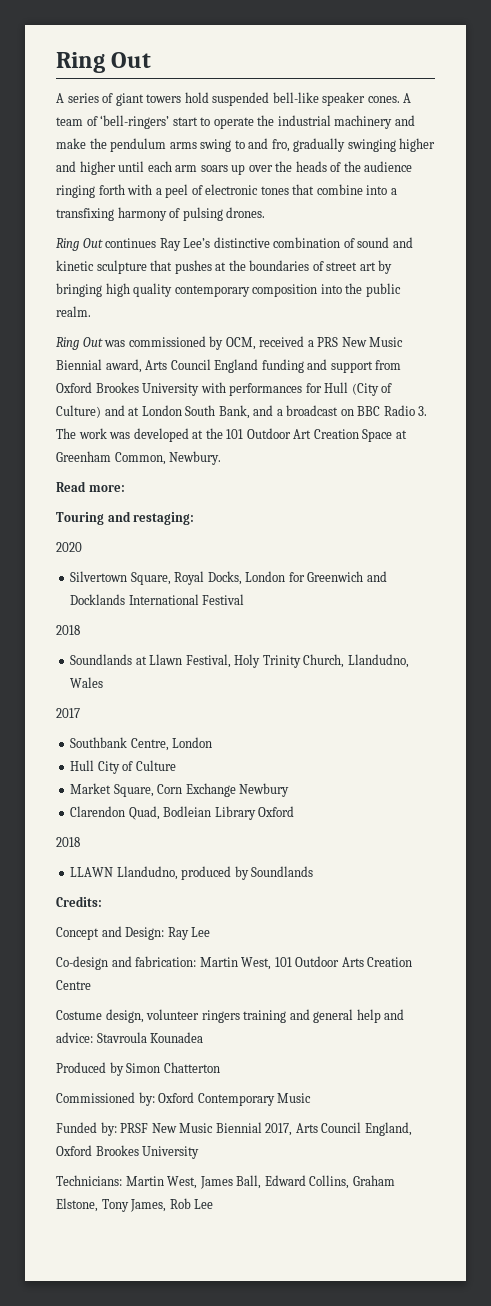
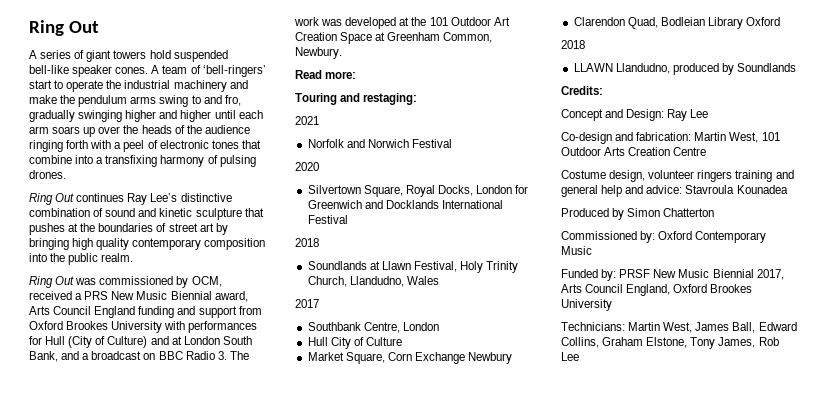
(195, 518) none -> [295,116,319,125] [307,139,452,148] // 2021 // Norfolk and Norwich Festival

